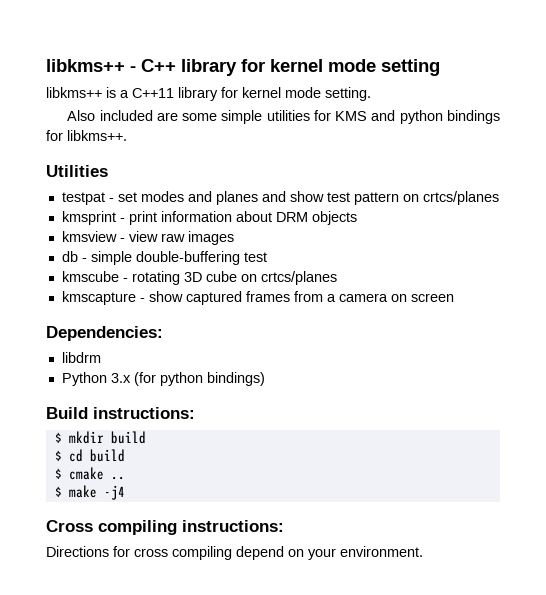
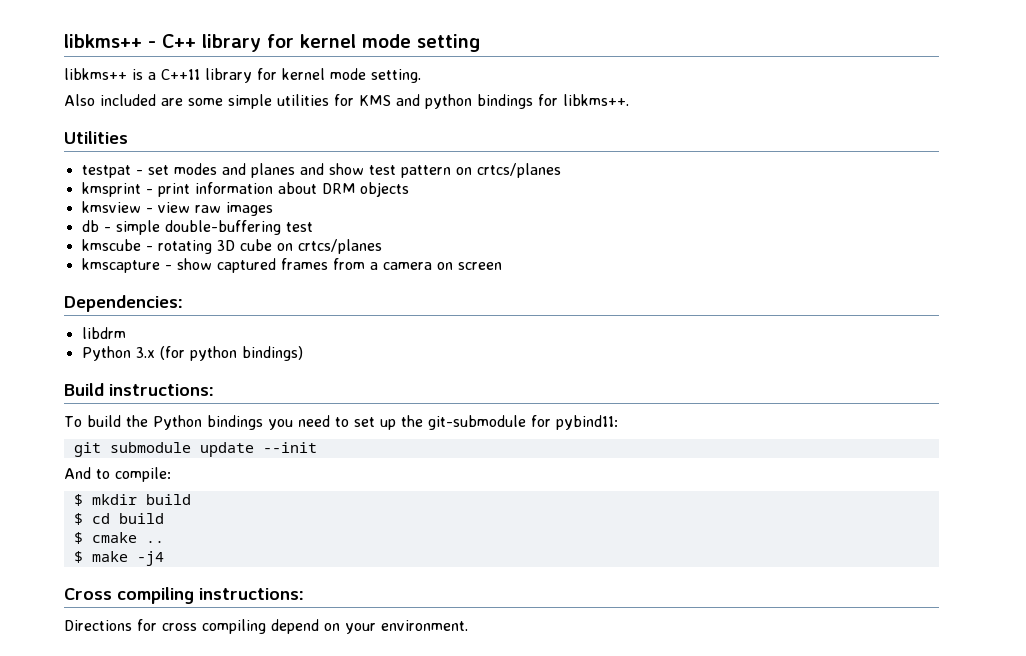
(195, 413) none -> [64,415,618,430] [73,442,317,457] [64,467,171,482] // To build the Python bindings you need to set up the git-submodule for pybind11: // git submodule update --init // And to compile:

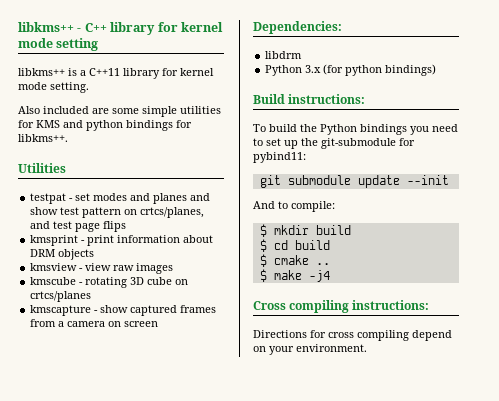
[476,163,561,178] crtcs/planes -> [140,207,205,218] [30,221,127,232] crtcs/planes, and test page flips
[81,220,313,235] // db - simple double-buffering test -> (174, 268) none

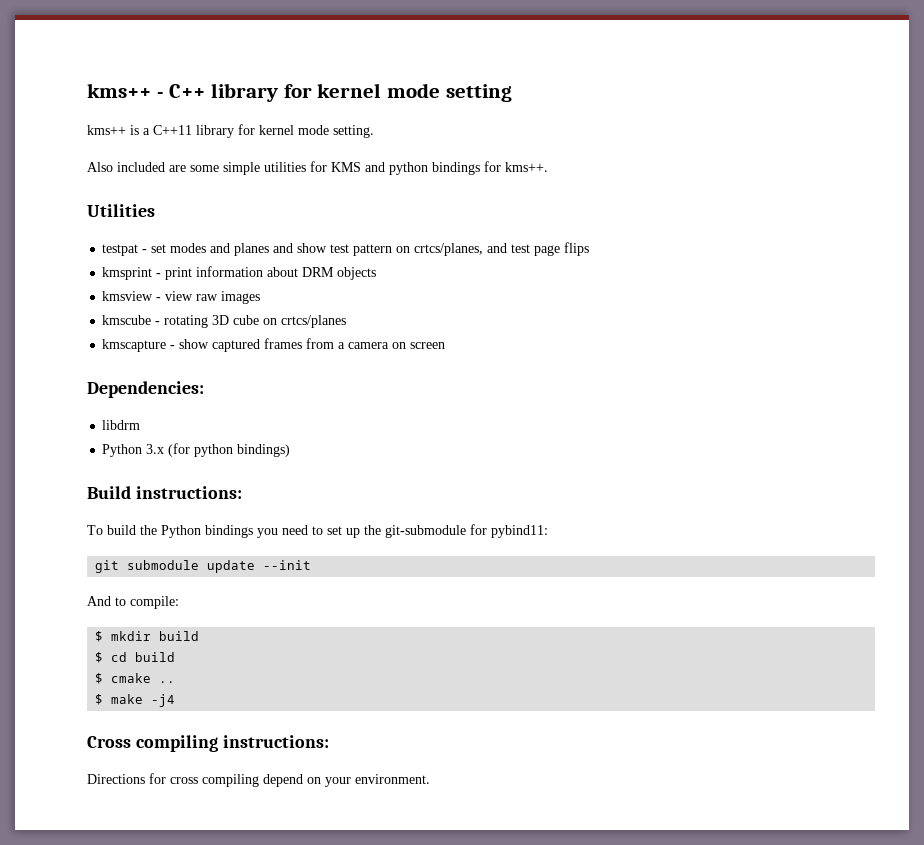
[18,22,74,32] libkms++ -> [87,83,151,98] kms++
[18,68,65,76] libkms++ -> [87,125,126,135] kms++
[18,134,68,142] libkms++. -> [505,162,548,172] kms++.

